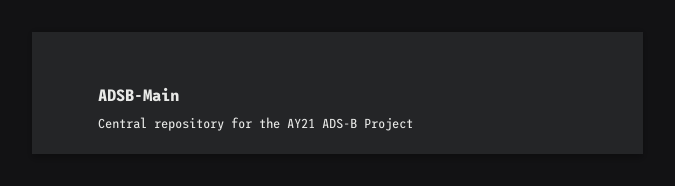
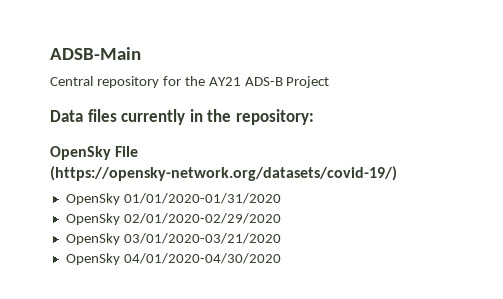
(413, 124) none -> [50,109,314,125] [50,146,139,160] [50,166,397,181] [65,193,281,205] [65,213,281,225] [65,233,281,245] [65,253,281,265] // Data files currently in the repository: // OpenSky File (https://opensky-network.org/datasets/covid-19/) // OpenSky 01/01/2020-01/31/2020 // OpenSky 02/01/2020-02/29/2020 // OpenSky 03/01/2020-03/21/2020 // OpenSky 04/01/2020-04/30/2020

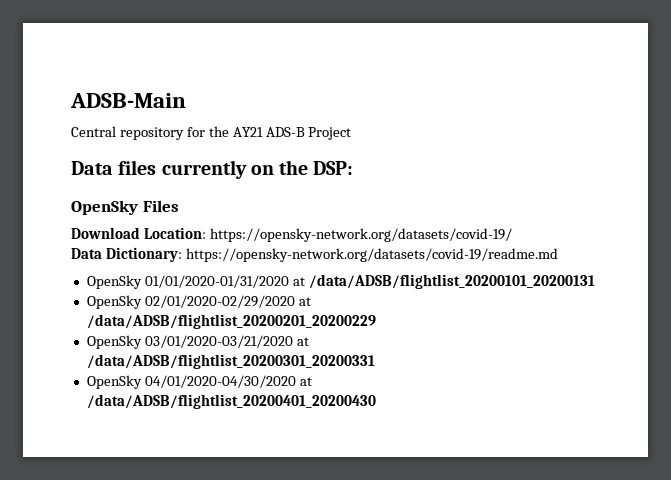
[189,109,314,125] [50,146,139,160] [50,166,397,181] in the repository: // OpenSky File (https://opensky-network.org/datasets/covid-19/) -> [250,160,354,175] [71,200,179,215] [71,227,512,242] [71,247,558,262] on the DSP: // OpenSky Files // Download Location: https://opensky-network.org/datasets/covid-19/ // Data Dictionary: https://opensky-network.org/datasets/covid-19/readme.md
(281, 198) none -> [292,274,595,289] at /data/ADSB/flightlist_20200101_20200131
(281, 218) none -> [298,297,311,306] [86,314,376,329] at /data/ADSB/flightlist_20200201_20200229
(281, 238) none -> [296,337,309,346] [86,354,375,369] at /data/ADSB/flightlist_20200301_20200331
(281, 258) none -> [299,377,312,386] [86,394,376,409] at /data/ADSB/flightlist_20200401_20200430

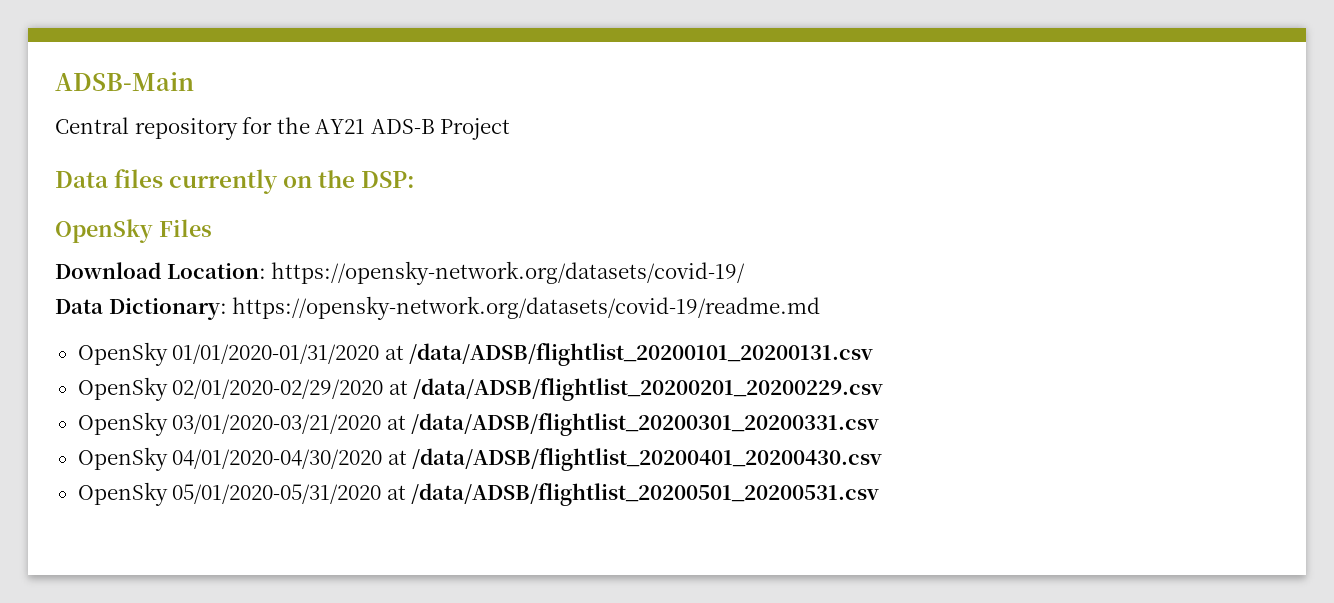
[308,274,595,289] /data/ADSB/flightlist_20200101_20200131 -> [409,343,874,366] /data/ADSB/flightlist_20200101_20200131.csv
[86,314,376,329] /data/ADSB/flightlist_20200201_20200229 -> [413,378,884,401] /data/ADSB/flightlist_20200201_20200229.csv
[86,354,375,369] /data/ADSB/flightlist_20200301_20200331 -> [411,413,880,436] /data/ADSB/flightlist_20200301_20200331.csv
[86,394,376,409] /data/ADSB/flightlist_20200401_20200430 -> [412,448,883,471] [77,482,880,506] /data/ADSB/flightlist_20200401_20200430.csv // OpenSky 05/01/2020-05/31/2020 at /data/ADSB/flightlist_20200501_20200531.csv

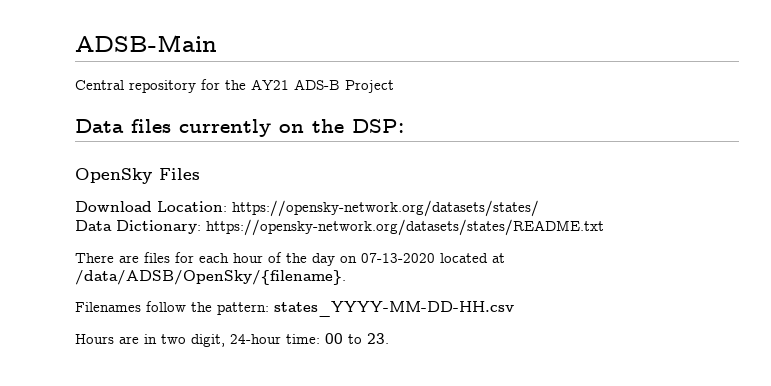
[271,261,746,285] https://opensky-network.org/datasets/covid-19/ -> [232,200,539,217] https://opensky-network.org/datasets/states/
[232,296,821,320] [77,342,874,366] [77,377,884,401] [77,412,880,436] [77,447,883,471] [77,482,880,506] https://opensky-network.org/datasets/covid-19/readme.md // OpenSky 01/01/2020-01/31/2020 at /data/ADSB/flightlist_20200101_20200131.csv // OpenSky 02/01/2020-02/29/2020 at /data/ADSB/flightlist_20200201_20200229.csv // OpenSky 03/01/2020-03/21/2020 at /data/ADSB/flightlist_20200301_20200331.csv // OpenSky 04/01/2020-04/30/2020 at /data/ADSB/flightlist_20200401_20200430.csv // OpenSky 05/01/2020-05/31/2020 at /data/ADSB/flightlist_20200501_20200531.csv -> [206,219,604,236] [75,252,505,266] [75,270,346,285] [75,301,514,317] [75,333,389,347] https://opensky-network.org/datasets/states/README.txt // There are files for each hour of the day on 07-13-2020 located at /data/ADSB/OpenSky/{filename}. // Filenames follow the pattern: states_YYYY-MM-DD-HH.csv // Hours are in two digit, 24-hour time: 00 to 23.

